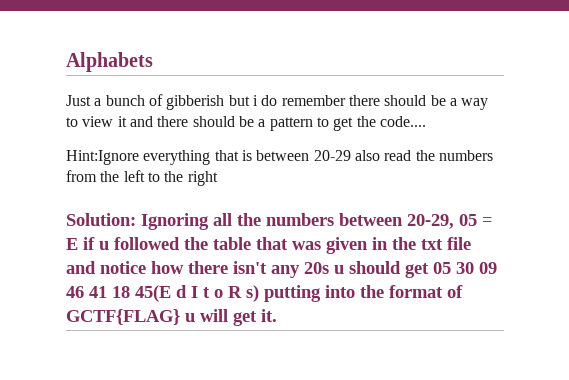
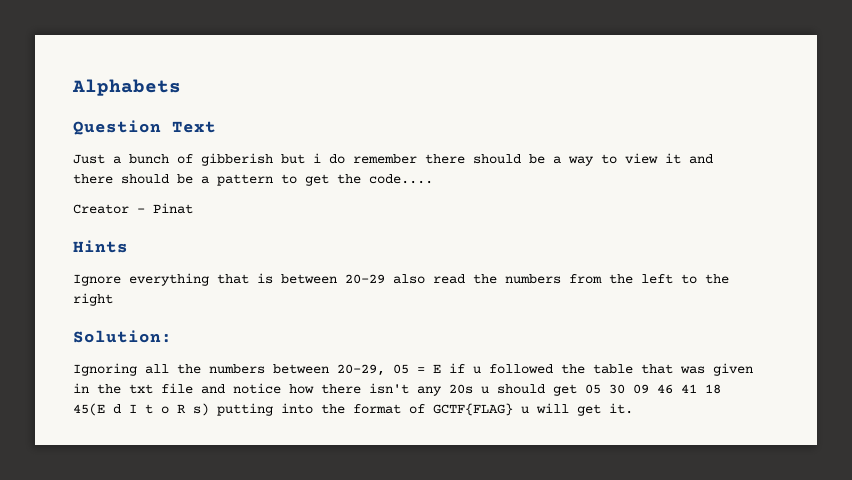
(153, 62) none -> [73,120,216,135] // Question Text
[66,150,139,165] Hint:Ignore -> [73,203,193,214] [73,240,128,253] [73,274,121,286] Creator - Pinat // Hints // Ignore
(136, 219) none -> (172, 336) //

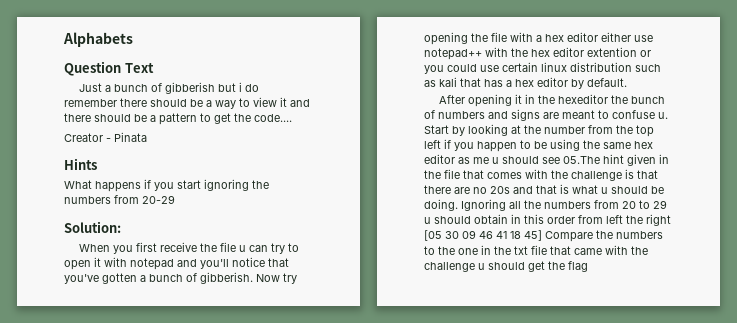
[153,203,193,214] Pinat -> [114,132,147,142] Pinata
[73,273,729,286] [73,293,113,306] [73,330,172,343] [73,363,753,376] [73,383,601,396] Ignore everything that is between 20-29 also read the numbers from the left to the right // Solution: // Ignoring all the numbers between 20-29, 05 = E if u followed the table that was given in the txt file and notice how there isn't any 20s u should get 05 -> [64,179,269,192] [64,195,175,204] [64,221,121,233] [79,242,300,254] [64,257,289,270] [64,272,297,284] [424,32,653,45] [424,47,651,60] [424,62,661,74] [424,77,627,89] [439,94,666,107] [424,109,668,121] [424,124,654,137] [424,139,653,152] [424,154,669,166] [424,169,658,181] [424,184,664,194] [424,199,667,211] [424,214,671,226] [424,230,442,241] What happens if you start ignoring the numbers from 20-29 // Solution: // When you first receive the file u can try to open it with notepad and you'll notice that you've gotten a bunch of gibberish. Now try opening the file with a hex editor either use notepad++ with the hex editor extention or you could use certain linux distribution such as kali that has a hex editor by default. // After opening it in the hexeditor the bunch of numbers and signs are meant to confuse u. Start by looking at the number from the top left if you happen to be using the same hex editor as me u should see 05.The hint given in the file that comes with the challenge is that there are no 20s and that is what u should be doing. Ignoring all the numbers from 20 to 29 u should obtain in this order from left the right [05
[73,403,633,416] 45(E d I t o R s) putting into the format of GCTF{FLAG} u will get it. -> [524,230,663,242] [424,245,648,255] [424,261,588,272] 45] Compare the numbers to the one in the txt file that came with the challenge u should get the flag

